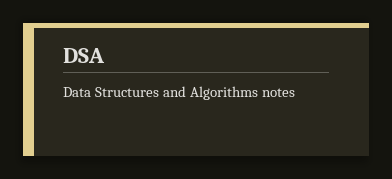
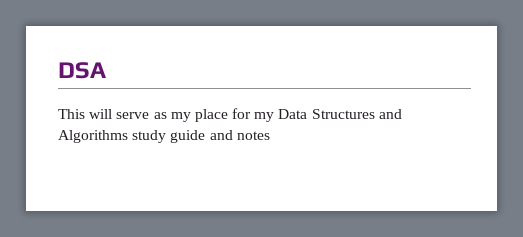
(105, 55) none -> [58,108,275,122] This will serve as my place for my
(258, 93) none -> [132,130,233,143] study guide and

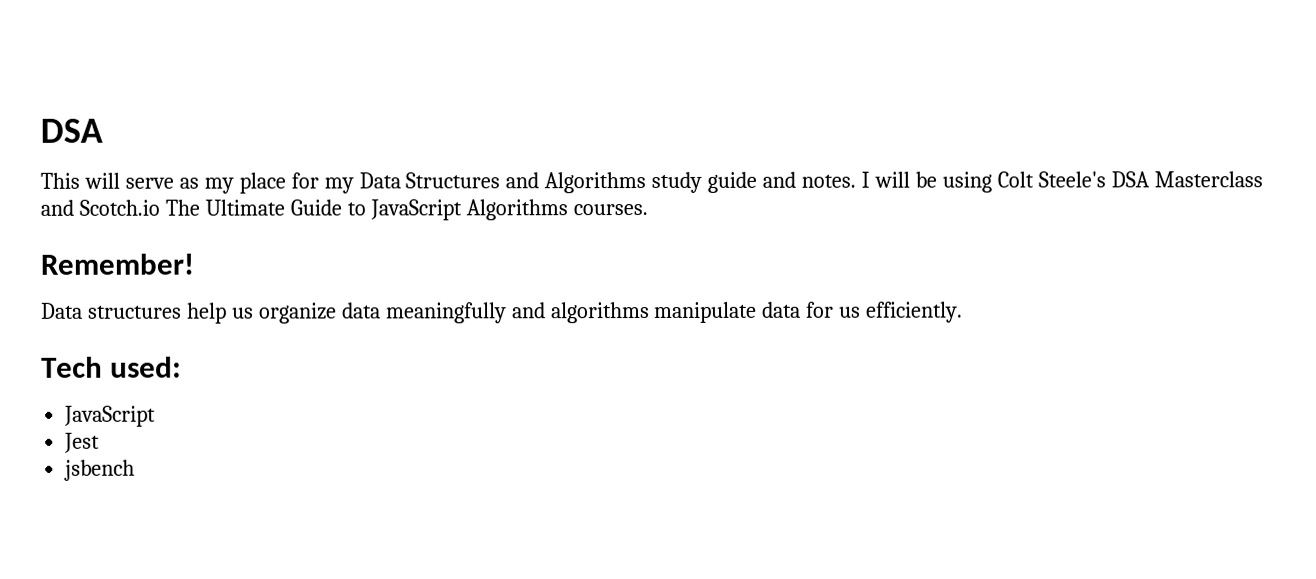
[236,131,270,140] notes -> [801,171,1263,193] [40,199,648,221] [40,253,194,275] [41,301,964,324] [41,356,183,378] [64,405,157,427] [64,432,101,453] [64,459,136,481] notes. I will be using Colt Steele's DSA Masterclass and Scotch.io The Ultimate Guide to JavaScript Algorithms courses. // Remember! // Data structures help us organize data meaningfully and algorithms manipulate data for us efficiently. // Tech used: // JavaScript // Jest // jsbench

